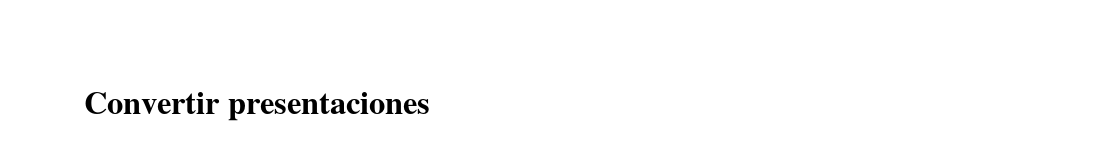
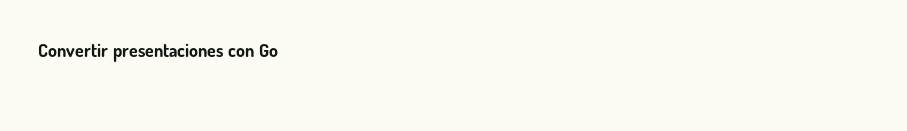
(430, 106) none -> [227,44,278,57] con Go

